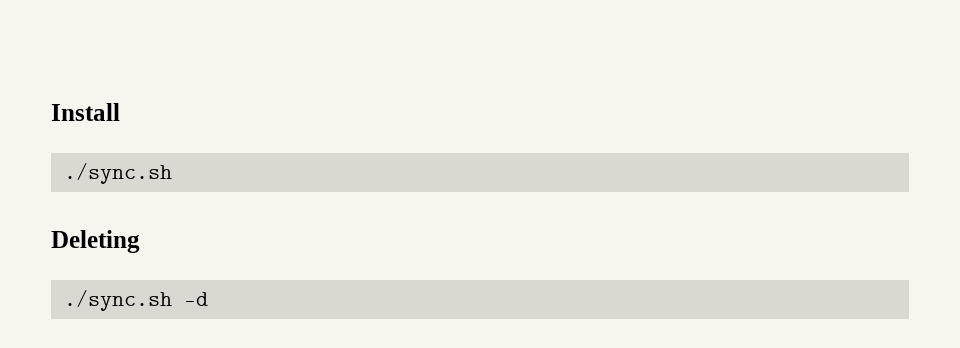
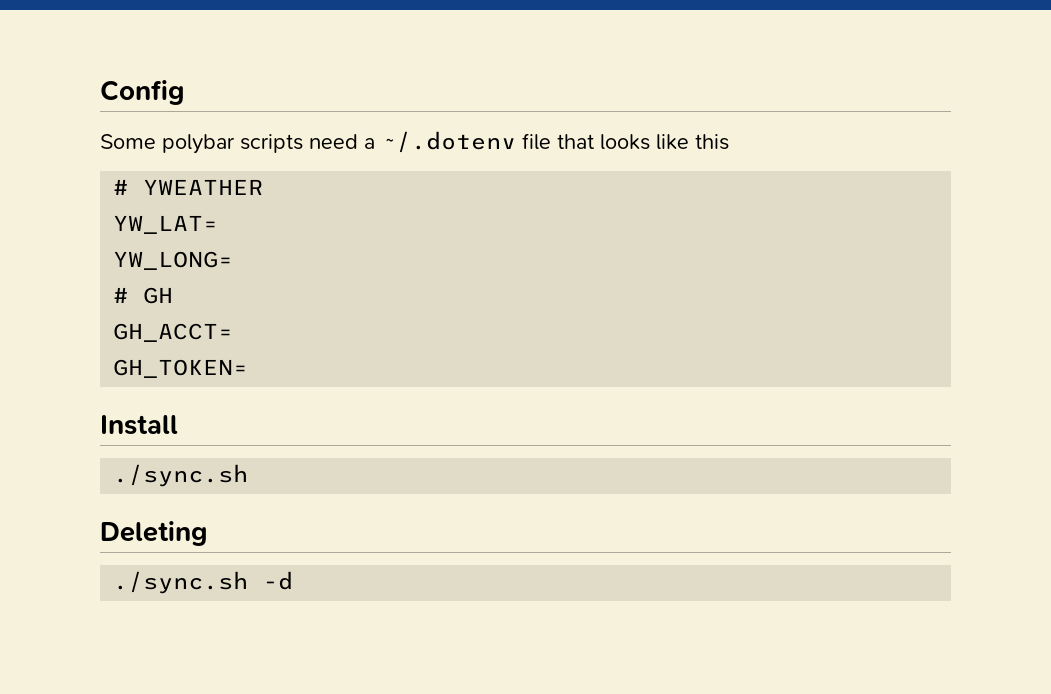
(51, 112) none -> [100,80,185,105] [100,131,729,154] [113,179,264,195] [113,215,219,234] [113,251,234,270] [113,287,174,304] [113,323,234,342] [113,359,249,378] Config // Some polybar scripts need a ~/.dotenv file that looks like this // # YWEATHER // YW_LAT= // YW_LONG= // # GH // GH_ACCT= // GH_TOKEN= //

